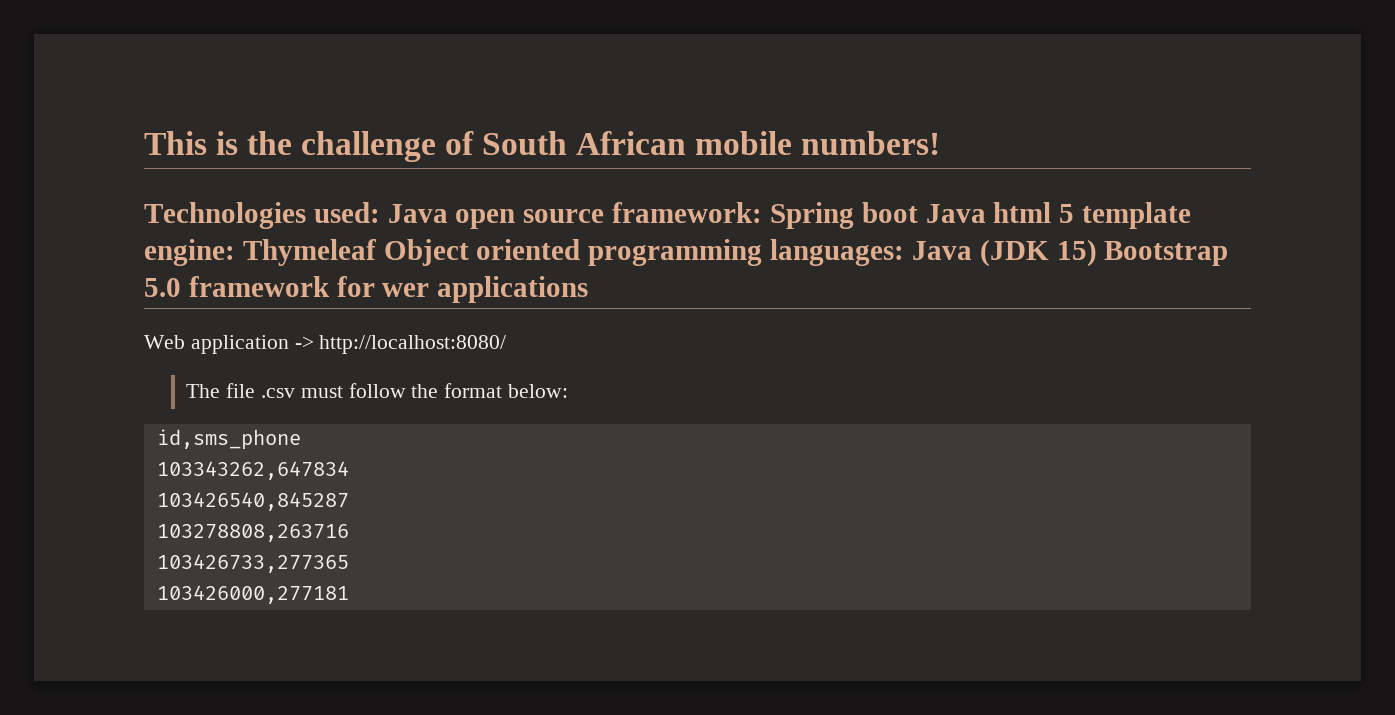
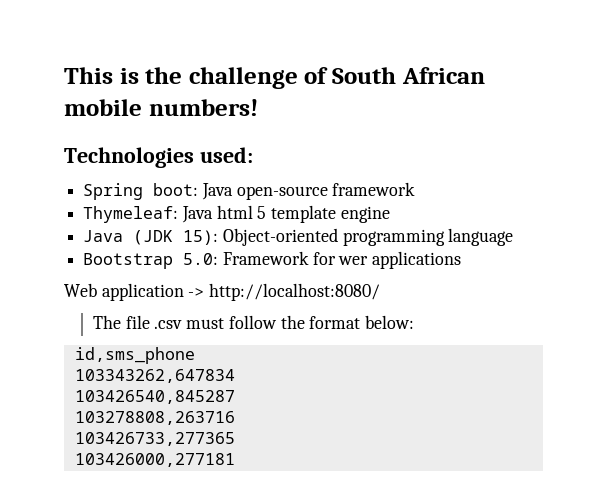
[387,202,1192,229] [144,239,1229,267] [144,276,330,297] Java open source framework: Spring boot Java html 5 template engine: Thymeleaf Object oriented programming languages: Java (JDK 15) Bootstrap 5.0 framework -> [83,182,416,200] [83,205,390,223] [83,228,514,246] [83,251,309,269] // Spring boot: Java open-source framework // Thymeleaf: Java html 5 template engine // Java (JDK 15): Object-oriented programming language // Bootstrap 5.0: Framework

